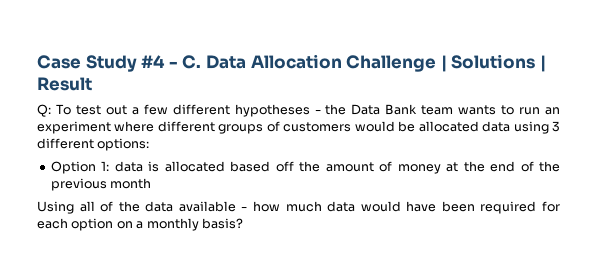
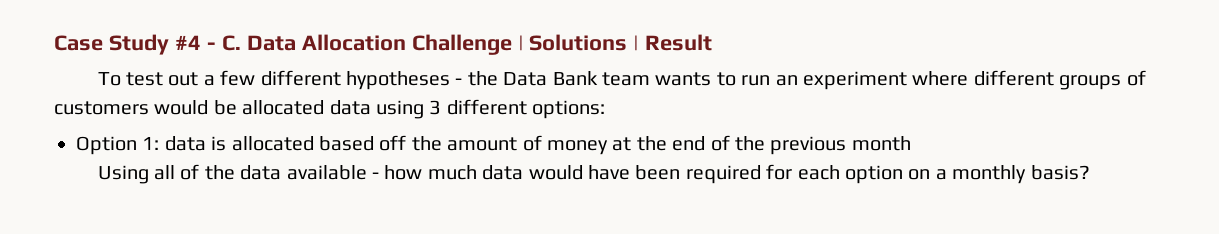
[37,104,51,117] Q: -> (713, 42) none

